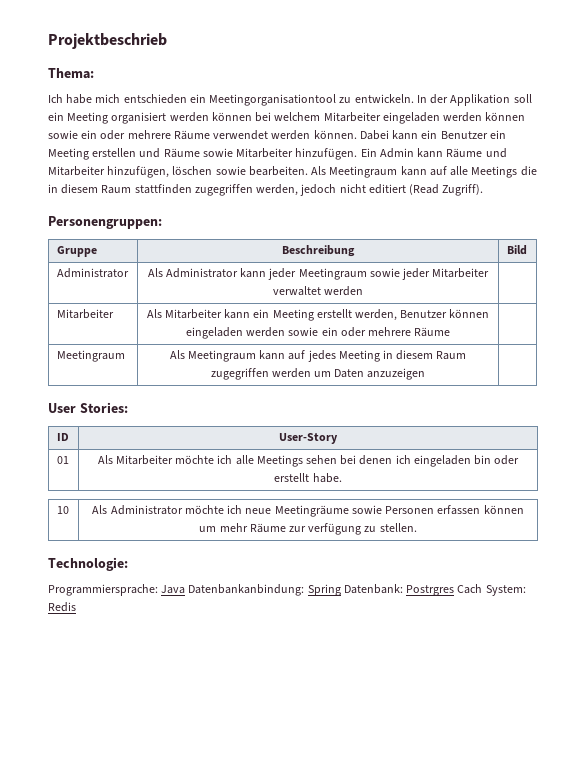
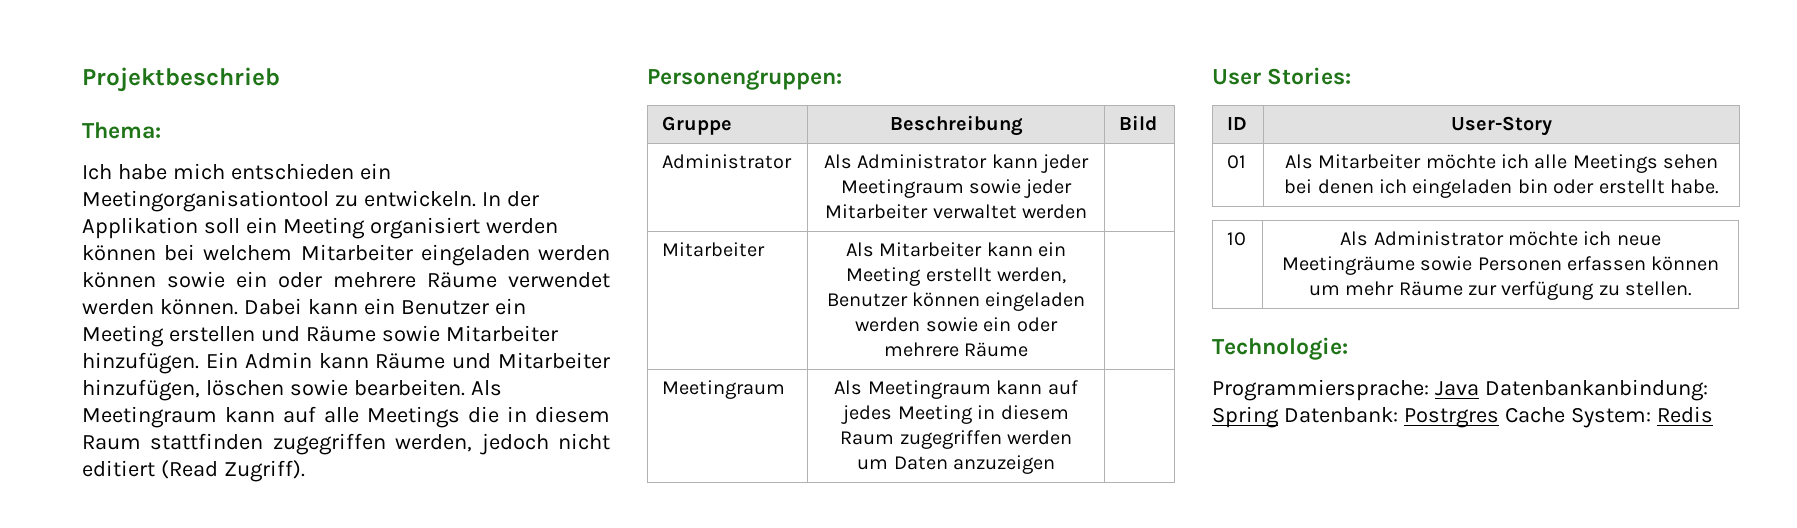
[457,584,483,594] Cach -> [1504,407,1565,423] Cache

